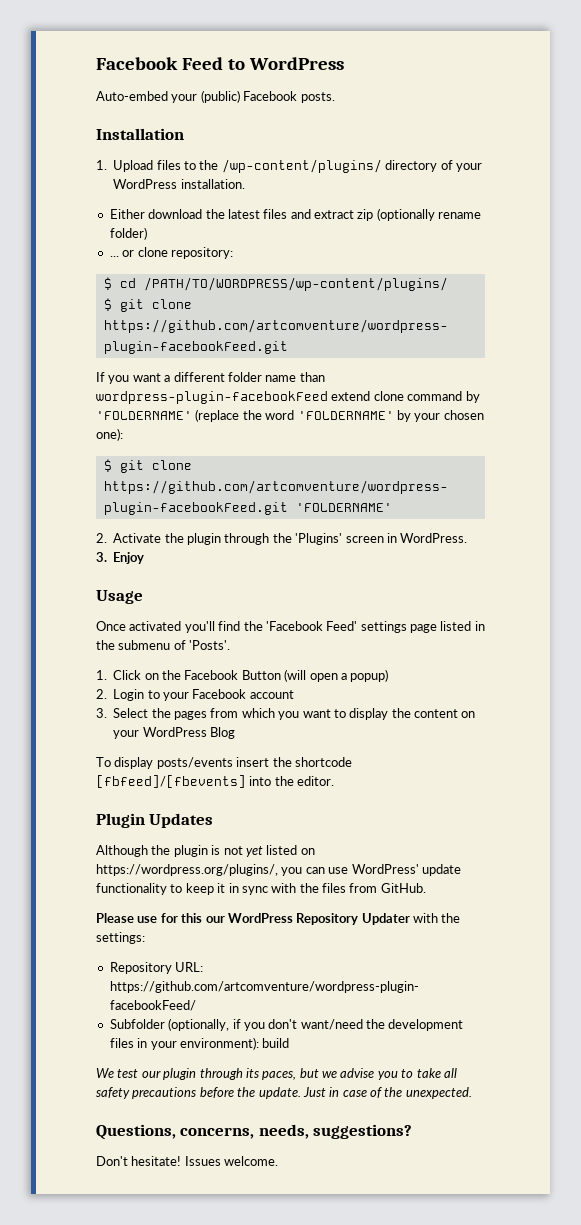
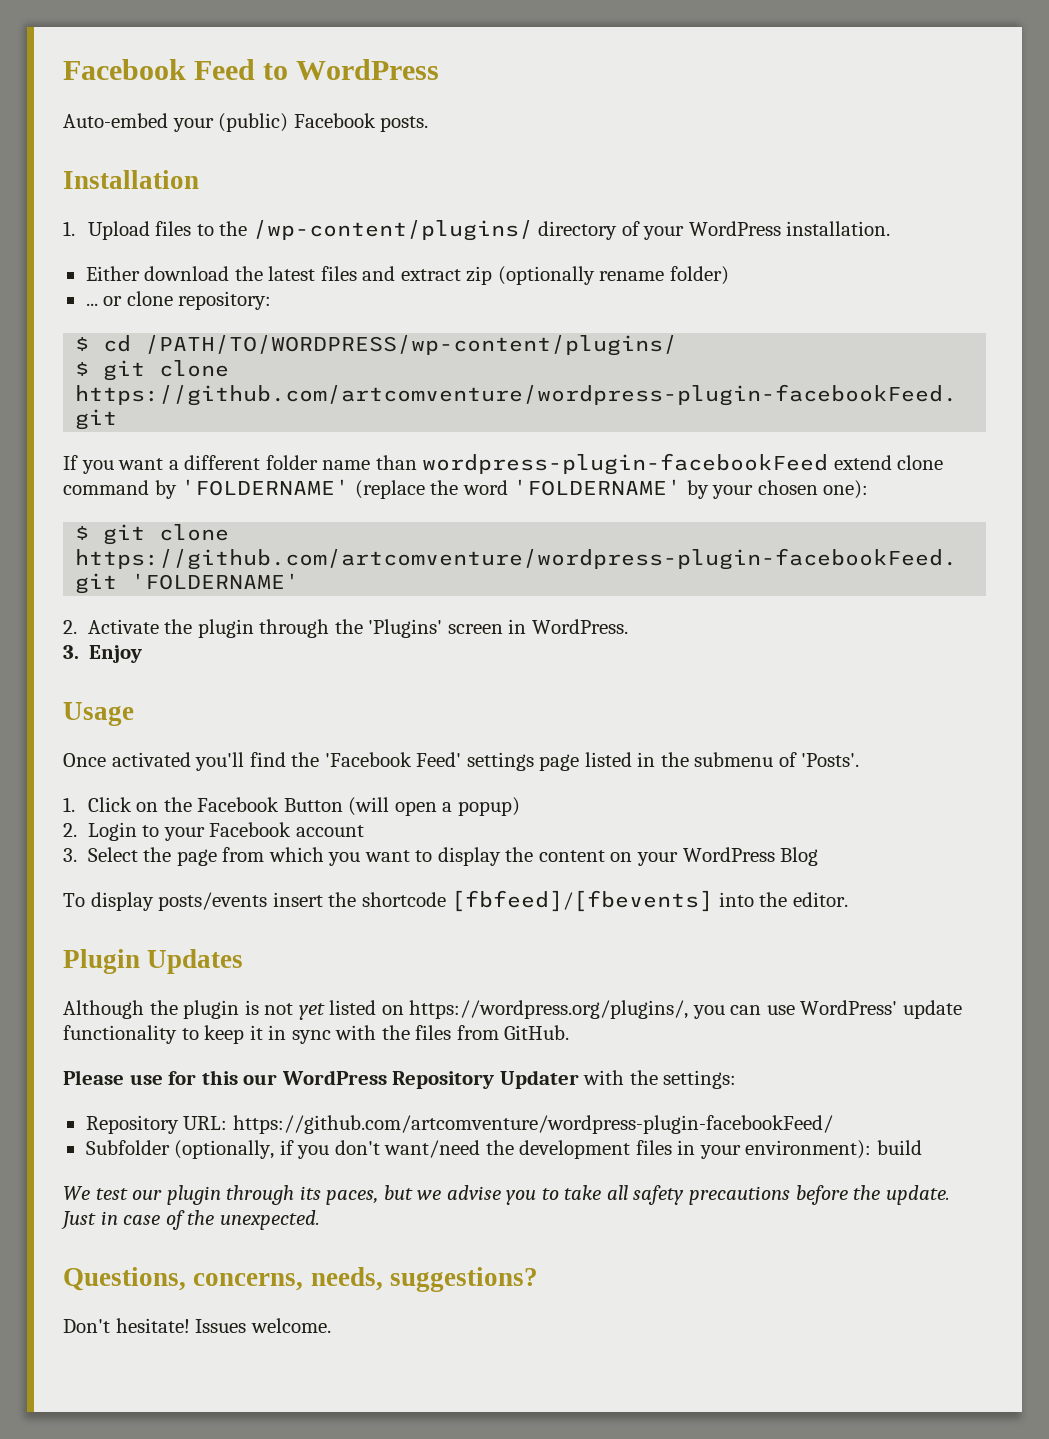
[174,711,207,720] pages -> [176,849,217,866] page

